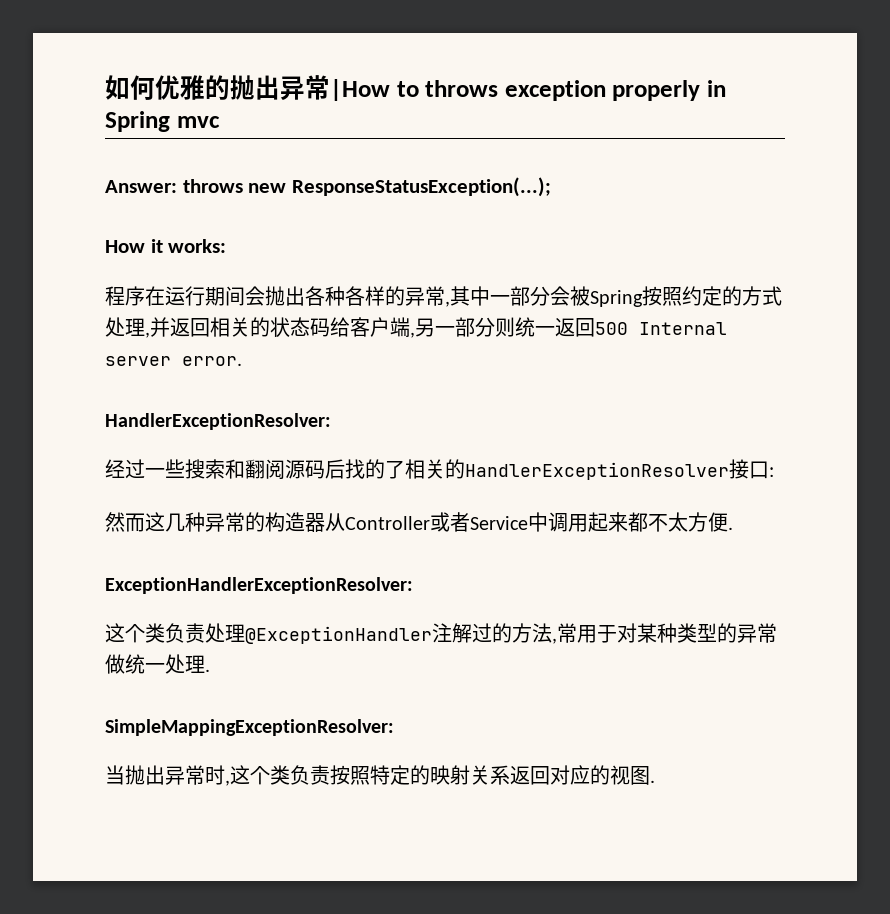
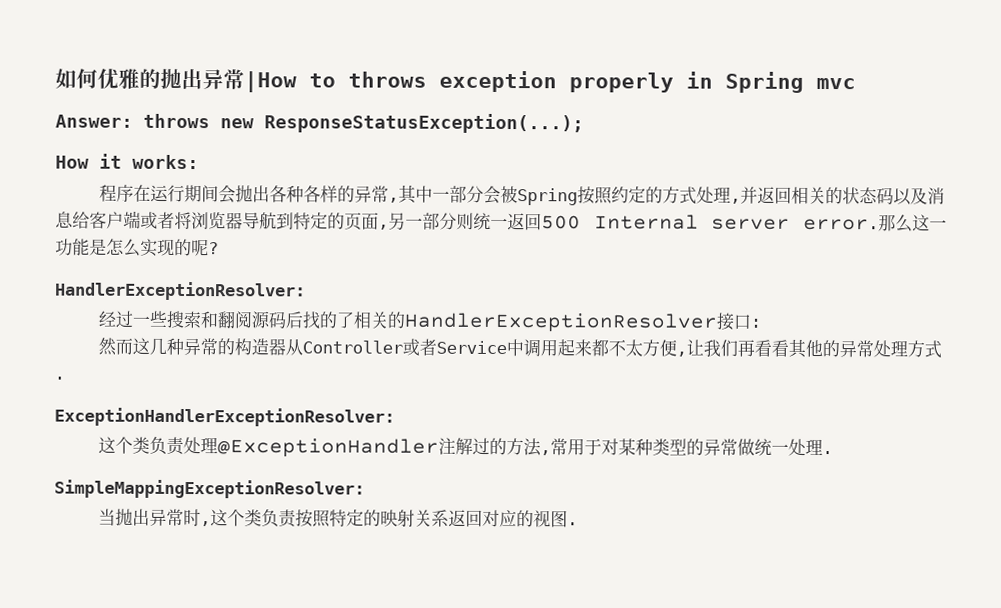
[330,317,410,337] 给客户端 -> [892,187,945,206] [55,210,379,231] 以及消息给客户端或者将浏览器导航到特定的页面
(242, 361) none -> [877,214,947,233] [55,238,219,257] 那么这一功能是怎么实现的呢?
(728, 522) none -> [675,338,942,359] ,让我们再看看其他的异常处理方式

